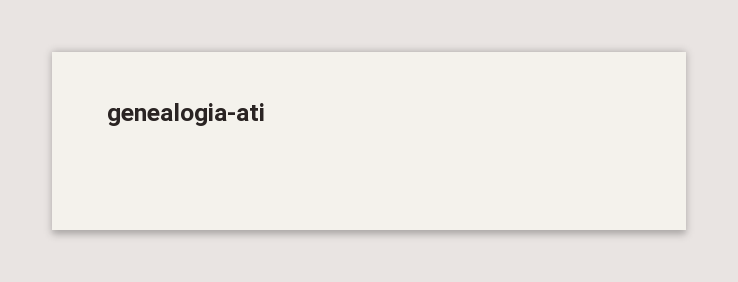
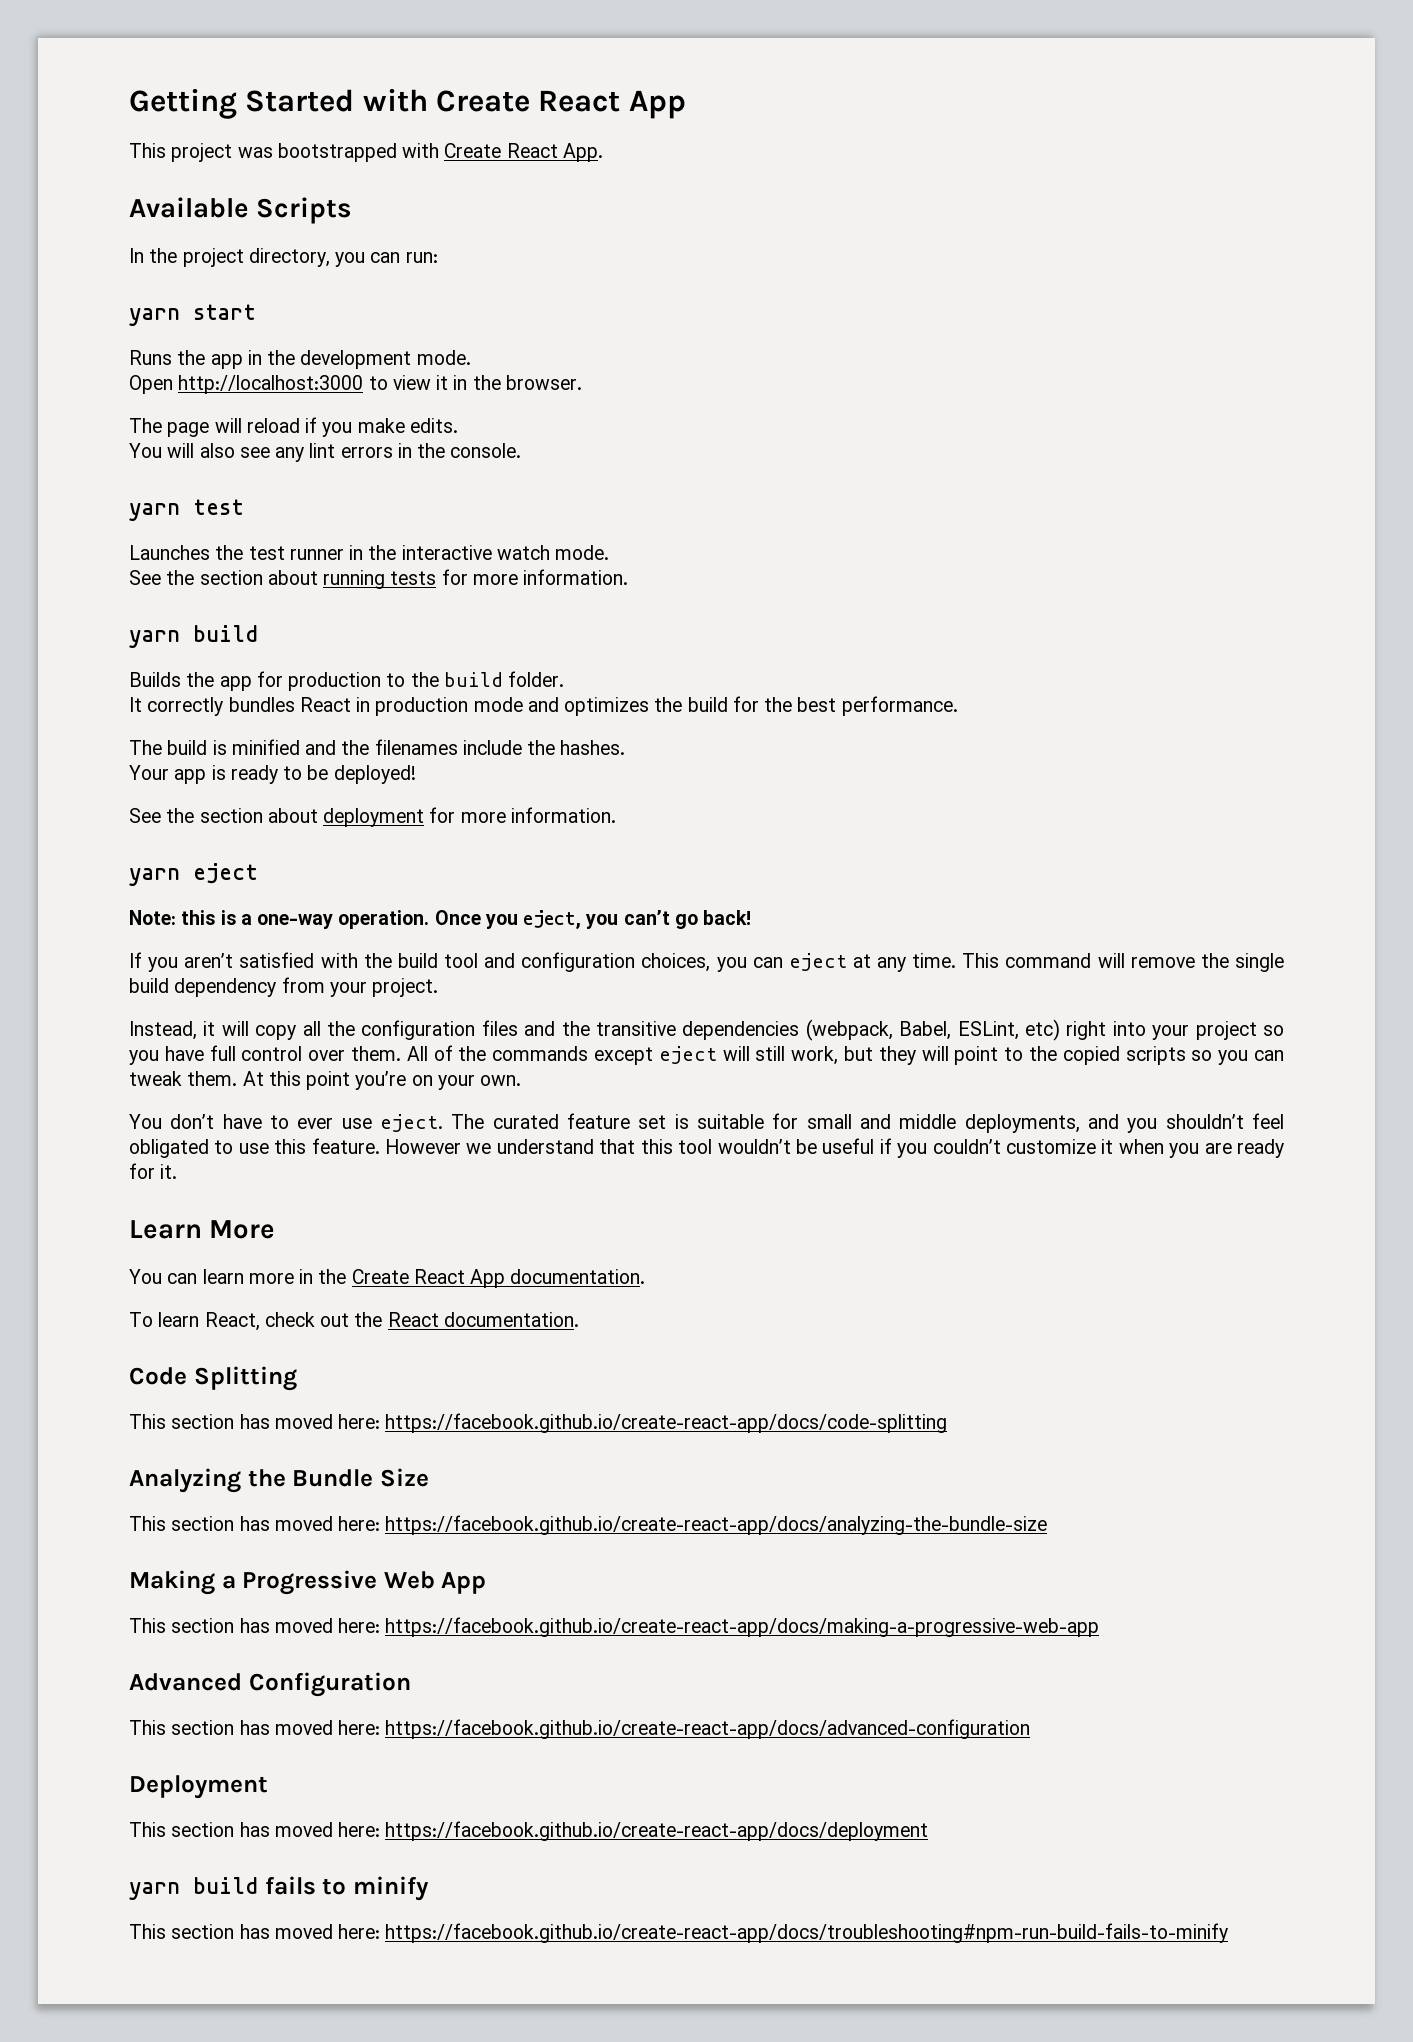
[107,103,265,126] genealogia-ati -> [129,88,686,119] [129,143,603,162] [129,197,353,224] [129,248,438,267] [129,304,256,326] [129,350,471,369] [129,375,582,394] [129,417,458,437] [129,443,522,462] [129,499,244,521] [129,545,610,560] [129,569,629,589] [129,625,258,648] [129,671,565,691] [129,696,958,716] [129,739,626,755] [129,765,416,784] [129,807,616,827] [129,863,258,886] [129,910,752,929] [129,952,1284,972] [129,977,439,997] [129,1019,1284,1041] [129,1045,1284,1065] [129,1071,522,1090] [129,1113,1284,1133] [129,1138,1284,1158] [129,1163,178,1179] [129,1220,276,1239] [129,1269,646,1288] [129,1312,579,1331] [129,1366,297,1391] [129,1413,948,1433] [129,1468,429,1493] [129,1515,1048,1535] [129,1570,487,1595] [129,1617,1100,1637] [129,1672,411,1697] [129,1719,1031,1739] [129,1775,268,1799] [129,1821,929,1841] [129,1876,429,1901] [129,1923,1229,1943] Getting Started with Create React App // This project was bootstrapped with Create React App. // Available Scripts // In the project directory, you can run: // yarn start // Runs the app in the development mode. // Open http://localhost:3000 to view it in the browser. // The page will reload if you make edits. // You will also see any lint errors in the console. // yarn test // Launches the test runner in the interactive watch mode. // See the section about running tests for more information. // yarn build // Builds the app for production to the build folder. // It correctly bundles React in production mode and optimizes the build for the best performance. // The build is minified and the filenames include the hashes. // Your app is ready to be deployed! // See the section about deployment for more information. // yarn eject // Note: this is a one-way operation. Once you eject, you can’t go back! // If you aren’t satisfied with the build tool and configuration choices, you can eject at any time. This command will remove the single build dependency from your project. // Instead, it will copy all the configuration files and the transitive dependencies (webpack, Babel, ESLint, etc) right into your project so you have full control over them. All of the commands except eject will still work, but they will point to the copied scripts so you can tweak them. At this point you’re on your own. // You don’t have to ever use eject. The curated feature set is suitable for small and middle deployments, and you shouldn’t feel obligated to use this feature. However we understand that this tool wouldn’t be useful if you couldn’t customize it when you are ready for it. // Learn More // You can learn more in the Create React App documentation. // To learn React, check out the React documentation. // Code Splitting // This section has moved here: https://facebook.github.io/create-react-app/docs/code-splitting // Analyzing the Bundle Size // This section has moved here: https://facebook.github.io/create-react-app/docs/analyzing-the-bundle-size // Making a Progressive Web App // This section has moved here: https://facebook.github.io/create-react-app/docs/making-a-progressive-web-app // Advanced Configuration // This section has moved here: https://facebook.github.io/create-react-app/docs/advanced-configuration // Deployment // This section has moved here: https://facebook.github.io/create-react-app/docs/deployment // yarn build fails to minify // This section has moved here: https://facebook.github.io/create-react-app/docs/troubleshooting#npm-run-build-fails-to-minify

